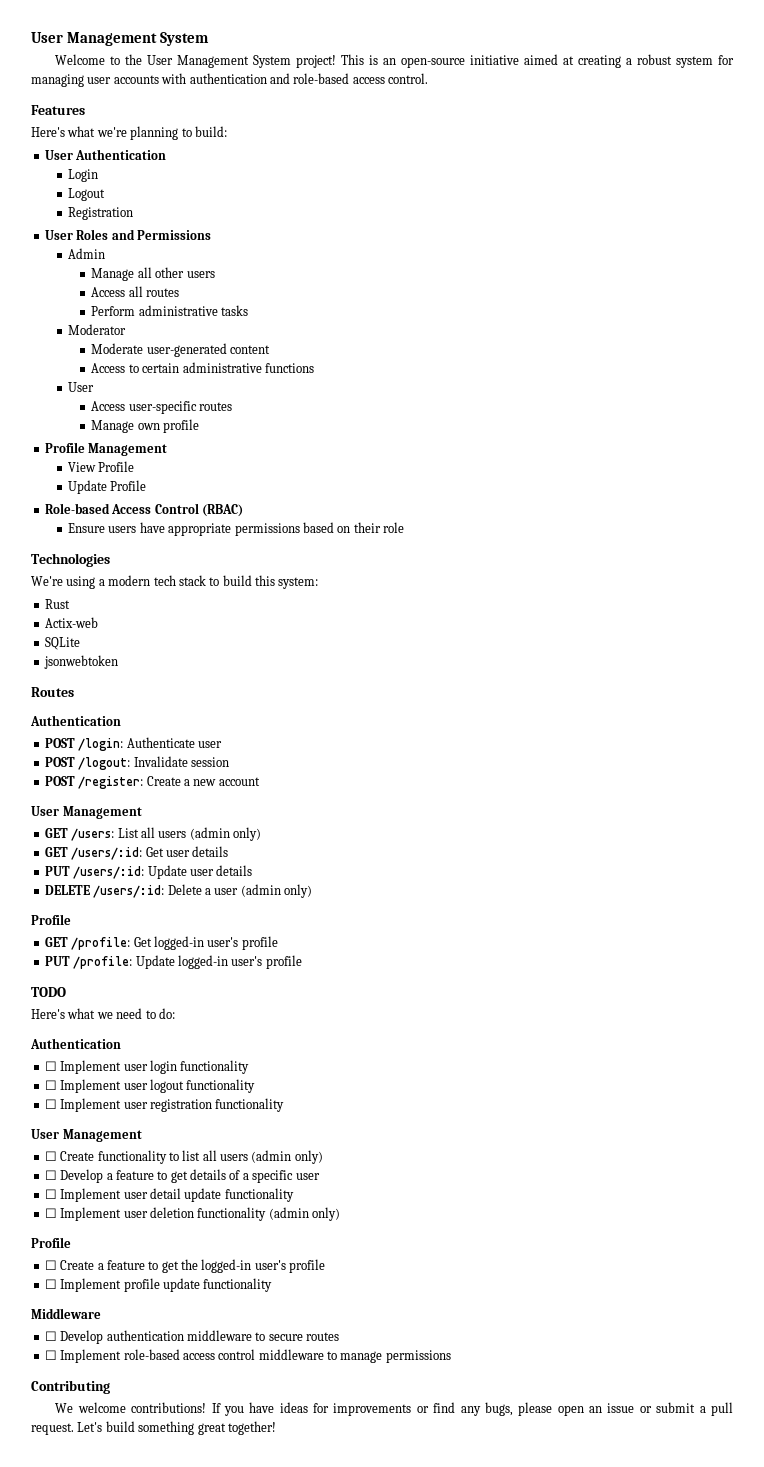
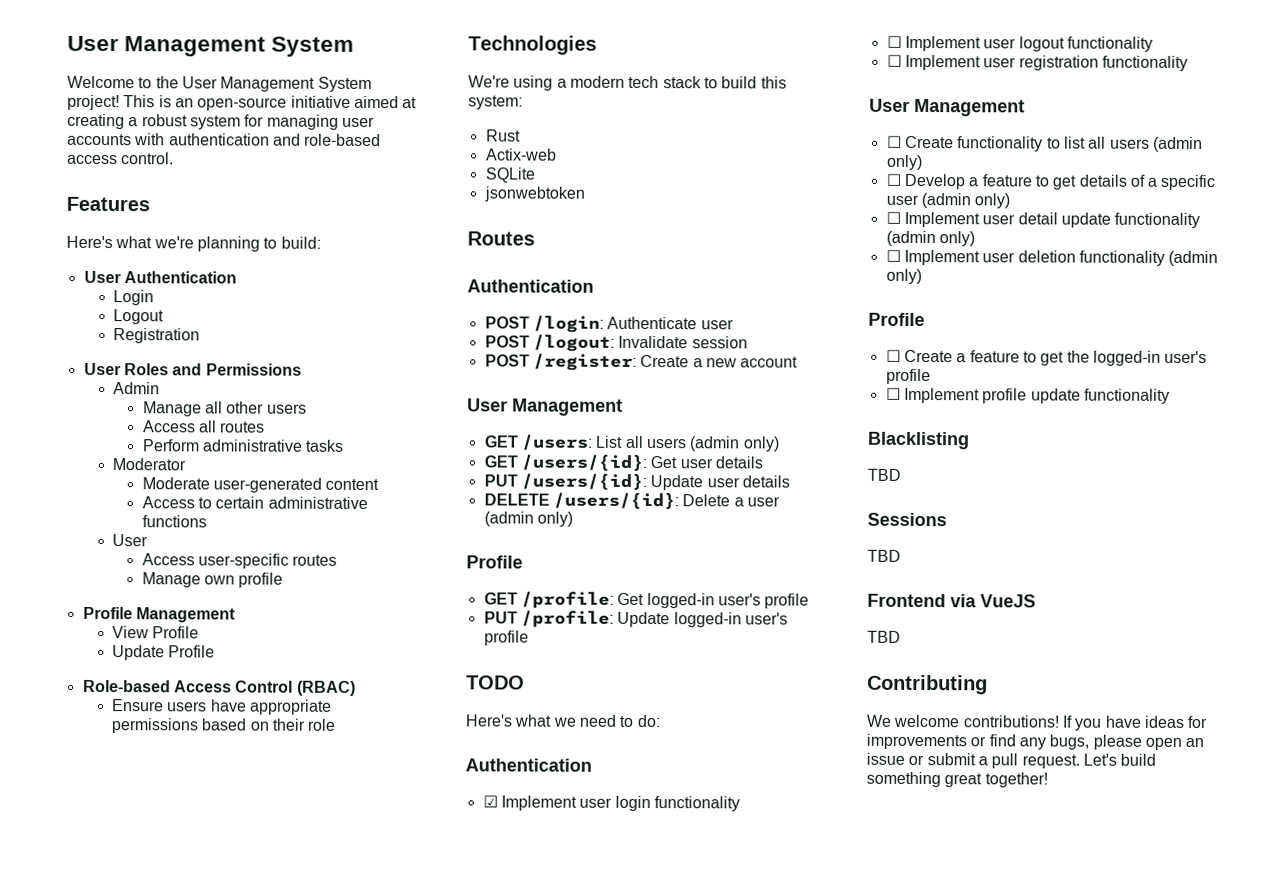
[71,847,143,860] /users/:id: -> [520,453,647,472] /users/{id}:
[73,866,145,879] /users/:id: -> [520,472,647,491] /users/{id}:
[93,885,165,898] /users/:id: -> [552,491,679,510] /users/{id}:
[44,1061,57,1071] ☐ -> [482,795,498,808] ☑
(320, 1176) none -> [920,193,1011,209] (admin only)
(294, 1195) none -> [885,230,975,247] (admin only)
[31,1308,101,1319] [44,1330,339,1344] [44,1349,451,1363] Middleware // ☐ Develop authentication middleware to secure routes // ☐ Implement role-based access control middleware to manage permissions -> [867,431,970,450] [867,468,901,481] [867,512,947,527] [867,549,901,562] [867,593,1036,608] [867,630,901,643] Blacklisting // TBD // Sessions // TBD // Frontend via VueJS // TBD

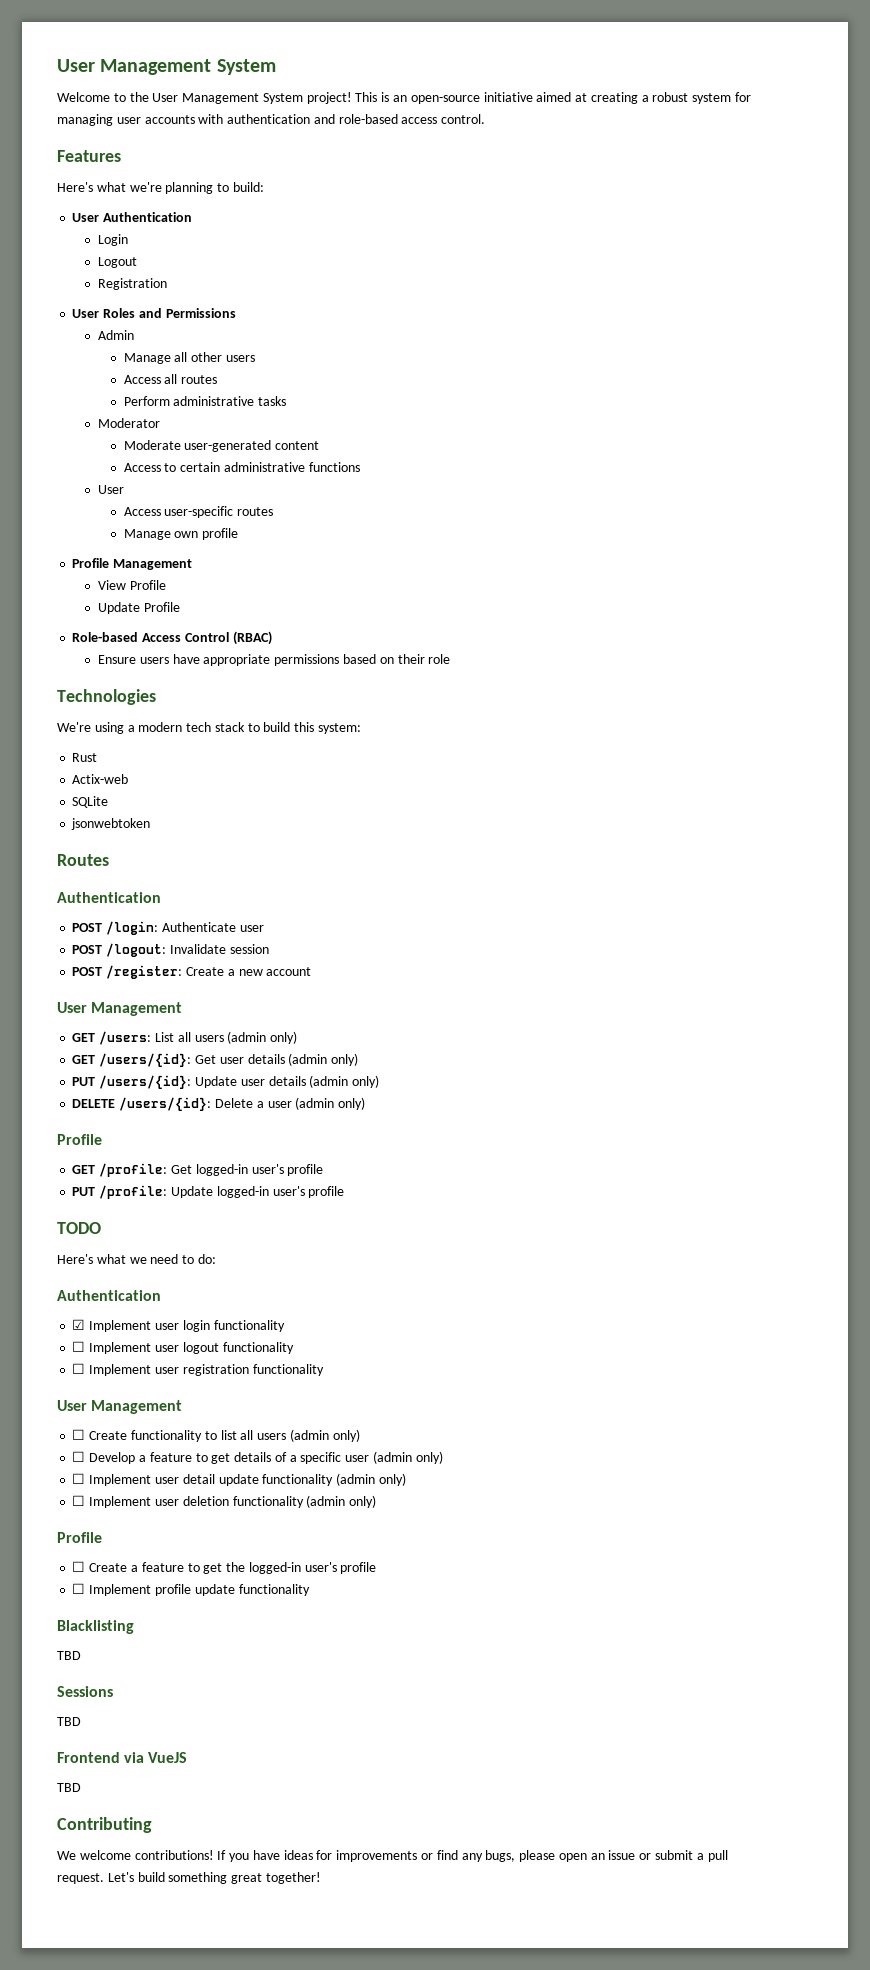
(763, 462) none -> [288,1053,359,1066] (admin only)
(790, 481) none -> [309,1075,380,1088] (admin only)

